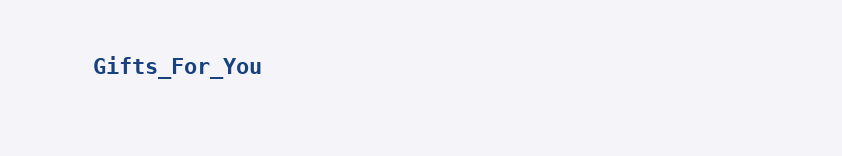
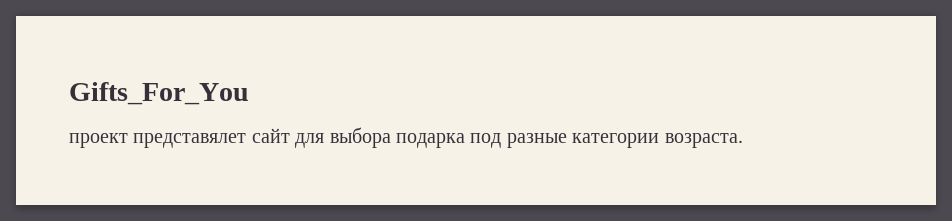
(262, 67) none -> [69,127,743,148] // проект представялет сайт для выбора подарка под разные категории возраста.

